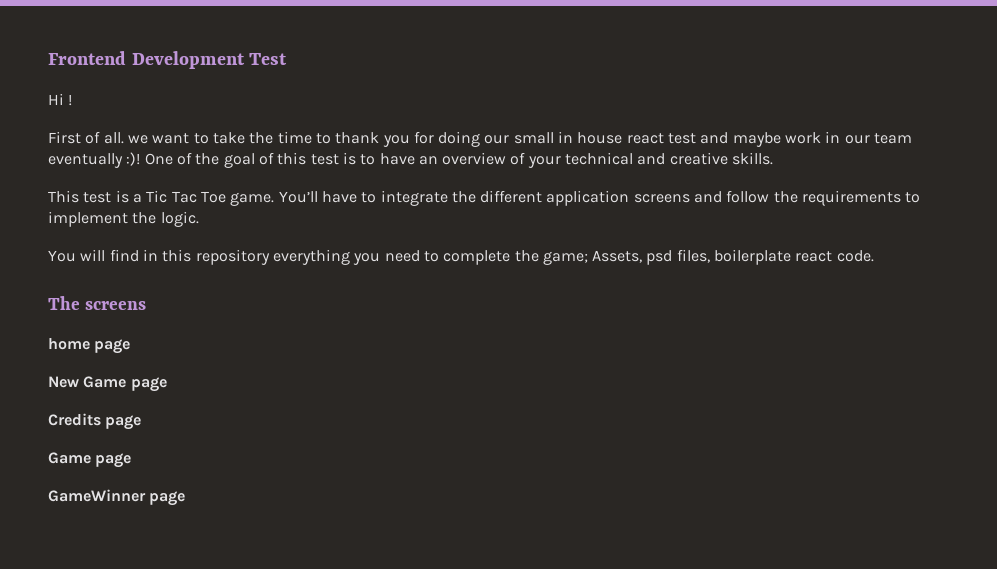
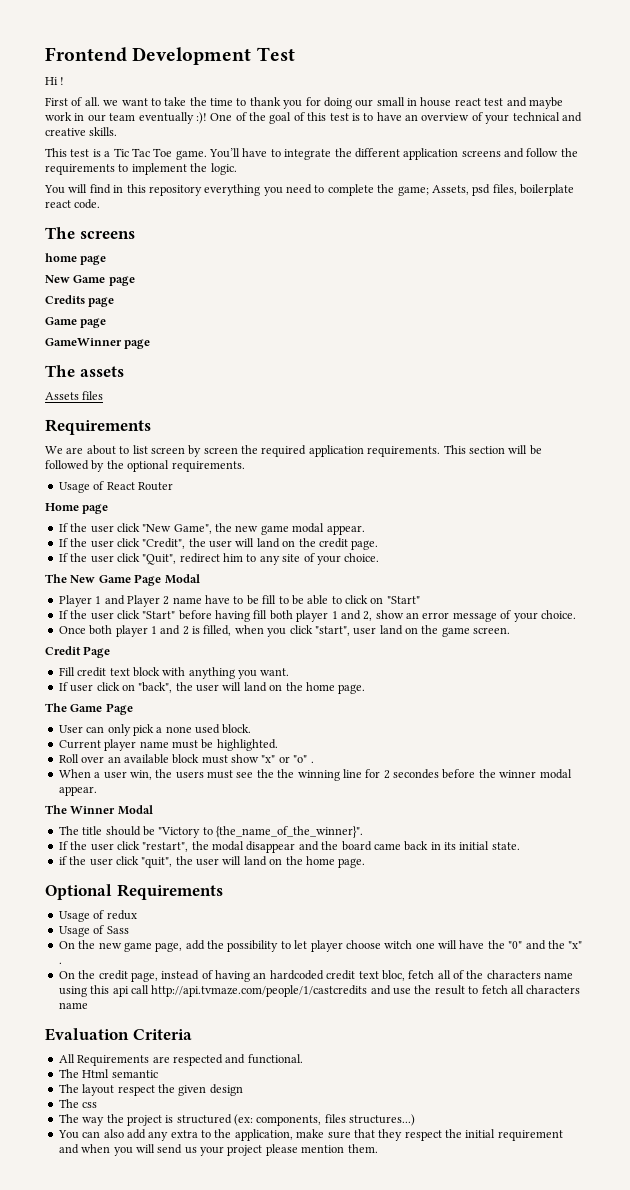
(186, 498) none -> [45,365,124,377] [45,391,104,400] [45,419,151,435] [45,445,542,457] [45,460,245,472] [58,481,173,493] [45,503,109,514] [58,523,365,535] [58,538,379,550] [58,553,380,565] [45,574,200,586] [58,595,420,607] [58,610,576,622] [58,625,511,637] [45,646,111,658] [58,667,290,679] [58,682,366,694] [45,703,133,715] [58,724,252,736] [58,739,278,751] [58,754,314,764] [58,769,572,781] [58,786,97,796] [45,805,153,815] [58,826,363,838] [58,841,520,853] [58,856,366,868] [45,884,223,900] [58,910,137,922] [58,925,129,937] [58,940,583,952] [58,962,62,964] [58,970,574,982] [58,985,581,997] [58,1002,88,1009] [45,1028,192,1041] [58,1054,303,1066] [58,1069,158,1078] [58,1084,243,1096] [58,1099,98,1108] [58,1114,416,1126] [57,1129,563,1141] [58,1144,378,1156] // The assets // Assets files // Requirements // We are about to list screen by screen the required application requirements. This section will be followed by the optional requirements. // Usage of React Router // Home page // If the user click "New Game", the new game modal appear. // If the user click "Credit", the user will land on the credit page. // If the user click "Quit", redirect him to any site of your choice. // The New Game Page Modal // Player 1 and Player 2 name have to be fill to be able to click on "Start" // If the user click "Start" before having fill both player 1 and 2, show an error message of your choice. // Once both player 1 and 2 is filled, when you click "start", user land on the game screen. // Credit Page // Fill credit text block with anything you want. // If user click on "back", the user will land on the home page. // The Game Page // User can only pick a none used block. // Current player name must be highlighted. // Roll over an available block must show "x" or "o" . // When a user win, the users must see the the winning line for 2 secondes before the winner modal appear. // The Winner Modal // The title should be "Victory to {the_name_of_the_winner}". // If the user click "restart", the modal disappear and the board came back in its initial state. // if the user click "quit", the user will land on the home page. // Optional Requirements // Usage of redux // Usage of Sass // On the new game page, add the possibility to let player choose witch one will have the "0" and the "x" . // On the credit page, instead of having an hardcoded credit text bloc, fetch all of the characters name using this api call http://api.tvmaze.com/people/1/castcredits and use the result to fetch all characters name // Evaluation Criteria // All Requirements are respected and functional. // The Html semantic // The layout respect the given design // The css // The way the project is structured (ex: components, files structures...) // You can also add any extra to the application, make sure that they respect the initial requirement and when you will send us your project please mention them.

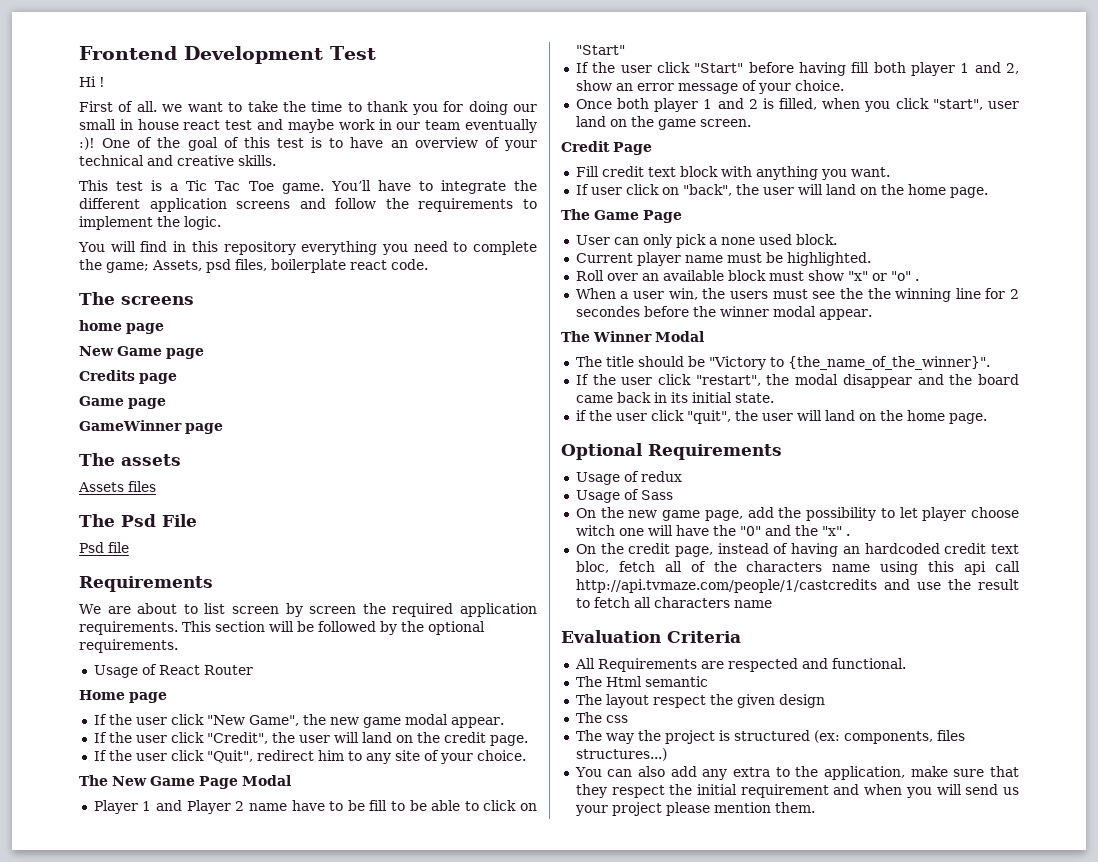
(104, 395) none -> [79,514,197,527] [79,542,129,553] // The Psd File // Psd file

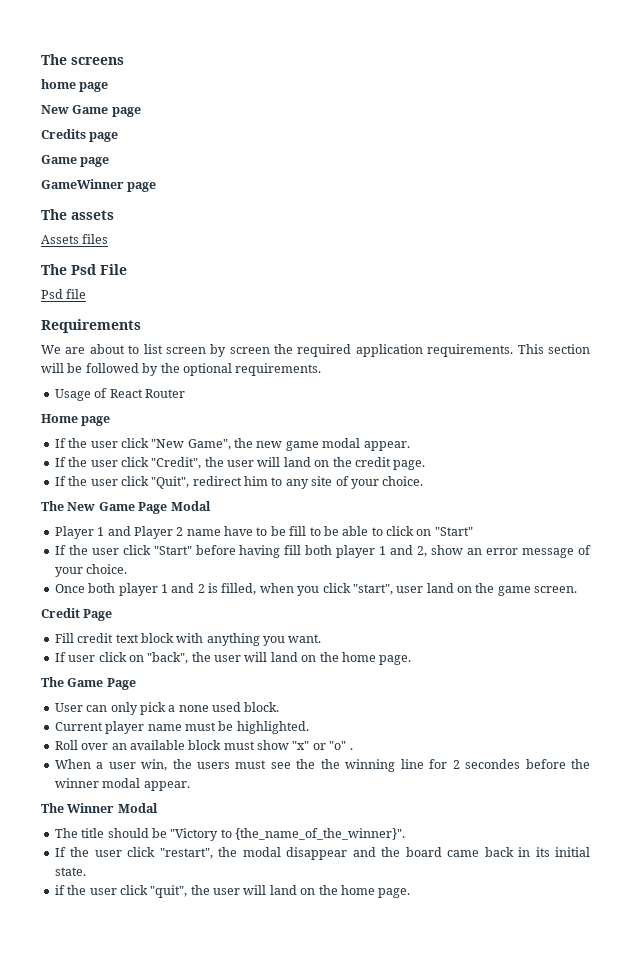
[79,46,376,64] [79,76,105,87] [79,101,537,115] [79,119,537,133] [79,137,537,151] [79,155,276,166] [79,180,537,194] [79,198,537,212] [79,216,221,230] [78,241,537,255] [79,259,428,273] Frontend Development Test // Hi ! // First of all. we want to take the time to thank you for doing our small in house react test and maybe work in our team eventually :)! One of the goal of this test is to have an overview of your technical and creative skills. // This test is a Tic Tac Toe game. You’ll have to integrate the different application screens and follow the requirements to implement the logic. // You will find in this repository everything you need to complete the game; Assets, psd files, boilerplate react code. // -> (41, 59) none
[561,443,782,460] [575,471,682,485] [575,489,673,503] [575,507,1019,521] [575,525,850,536] [575,543,1019,557] [575,561,1020,575] [575,579,1020,593] [575,597,772,608] [561,630,741,643] [574,658,906,672] [575,676,708,687] [575,694,825,708] [575,712,628,723] [575,730,965,744] [575,748,667,761] [574,766,1019,780] [575,784,1019,798] [574,802,815,816] // Optional Requirements // Usage of redux // Usage of Sass // On the new game page, add the possibility to let player choose witch one will have the "0" and the "x" . // On the credit page, instead of having an hardcoded credit text bloc, fetch all of the characters name using this api call http://api.tvmaze.com/people/1/castcredits and use the result to fetch all characters name // Evaluation Criteria // All Requirements are respected and functional. // The Html semantic // The layout respect the given design // The css // The way the project is structured (ex: components, files structures...) // You can also add any extra to the application, make sure that they respect the initial requirement and when you will send us your project please mention them. -> (411, 893) none

